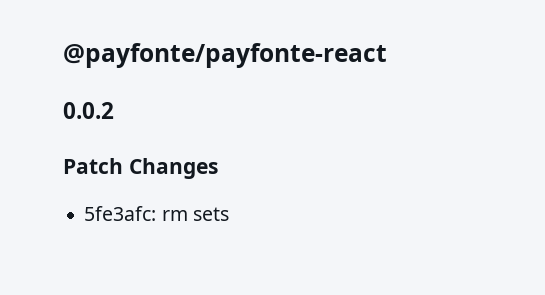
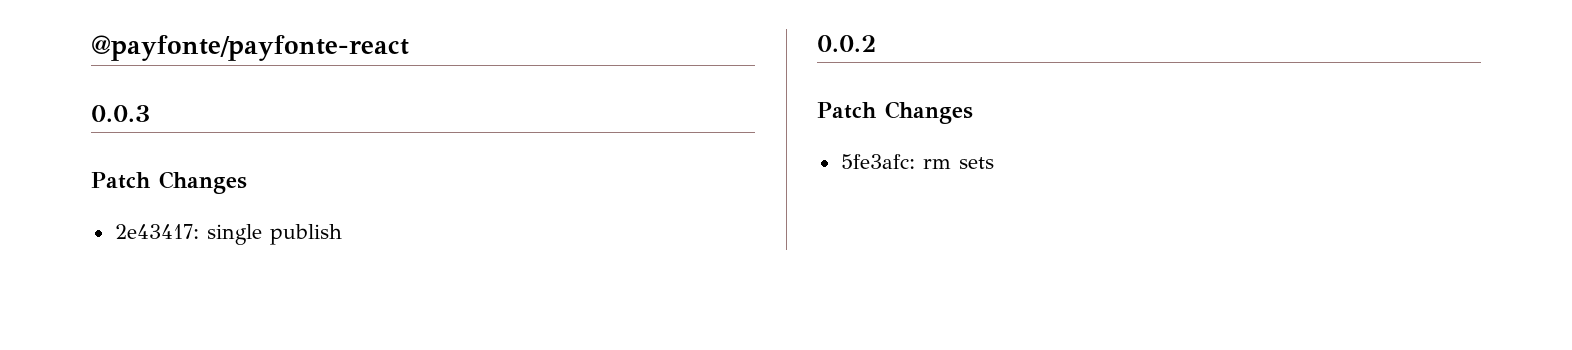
(387, 55) none -> [91,105,150,122] [91,171,247,194] [114,224,342,245] // 0.0.3 // Patch Changes // 2e43417: single publish

